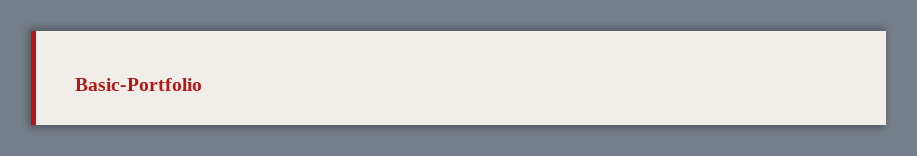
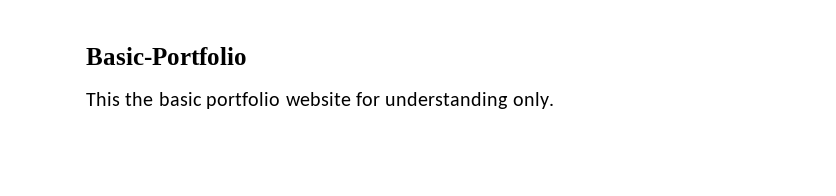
(202, 84) none -> [86,92,554,109] // This the basic portfolio website for understanding only.

